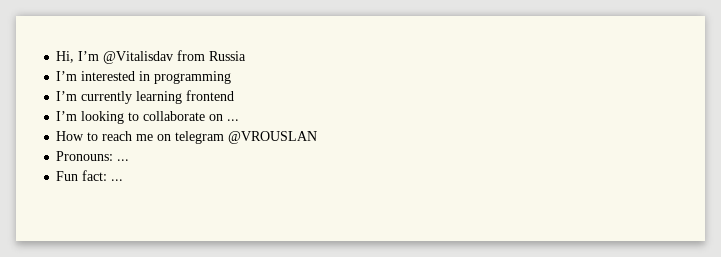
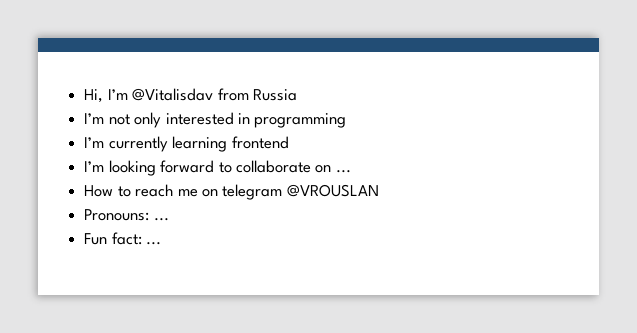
(78, 76) none -> [108,112,162,128] not only
(125, 117) none -> [160,160,215,173] forward

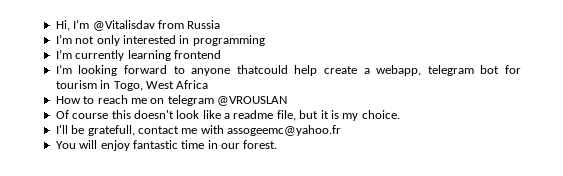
[235,160,351,173] collaborate on ... -> [191,65,522,76] [55,80,209,91] anyone thatcould help create a webapp, telegram bot for tourism in Togo, West Africa
[84,209,169,221] [84,232,162,245] Pronouns: ... // Fun fact: ... -> [55,110,400,121] [55,125,341,136] [55,140,278,151] Of course this doesn't look like a readme file, but it is my choice. // I'll be gratefull, contact me with assogeemc@yahoo.fr // You will enjoy fantastic time in our forest.

